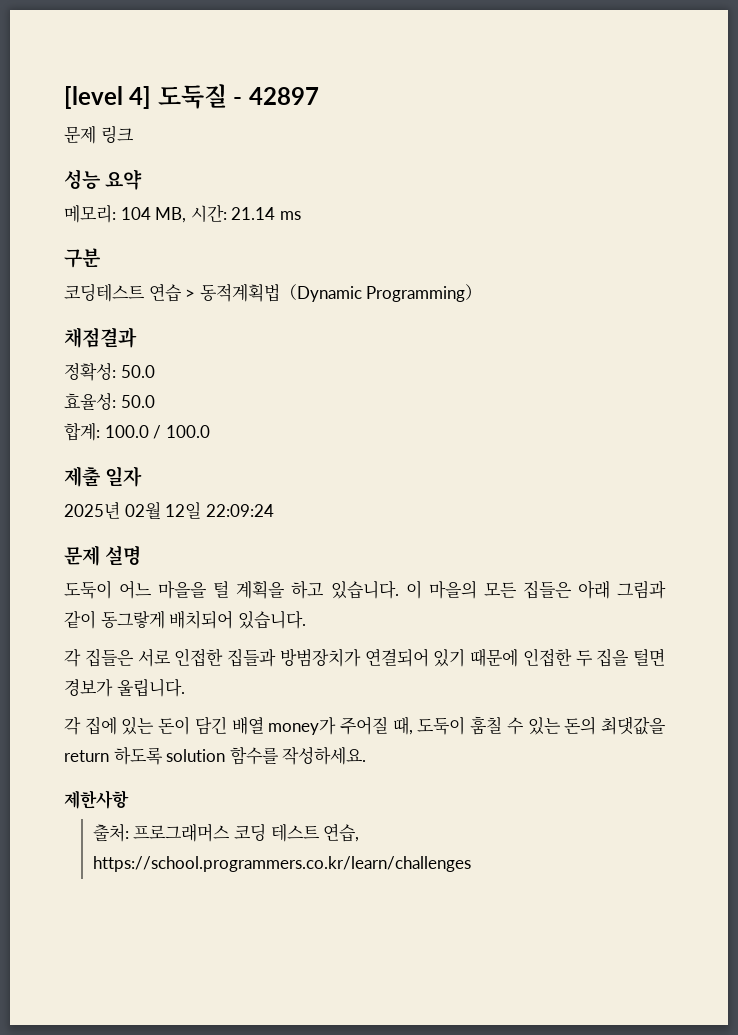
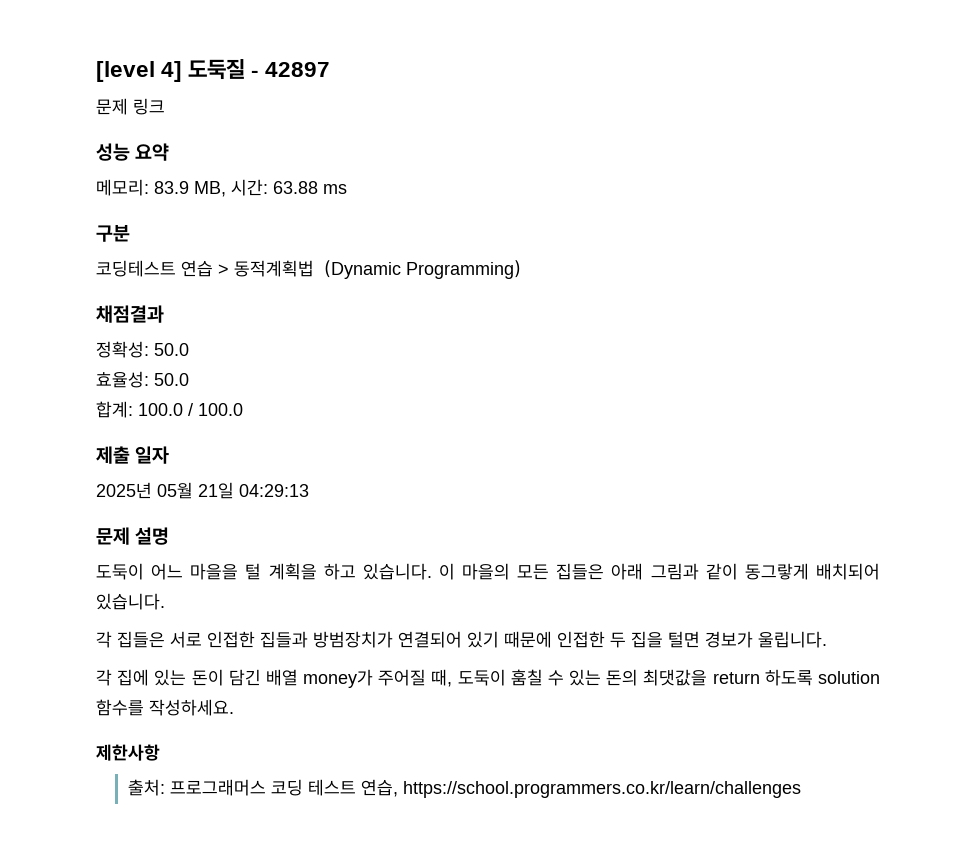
[120,207,151,220] 104 -> [154,181,189,194] 83.9
[231,207,276,220] 21.14 -> [273,181,318,194] 63.88
[124,502,274,519] 02월 12일 22:09:24 -> [157,482,309,499] 05월 21일 04:29:13

